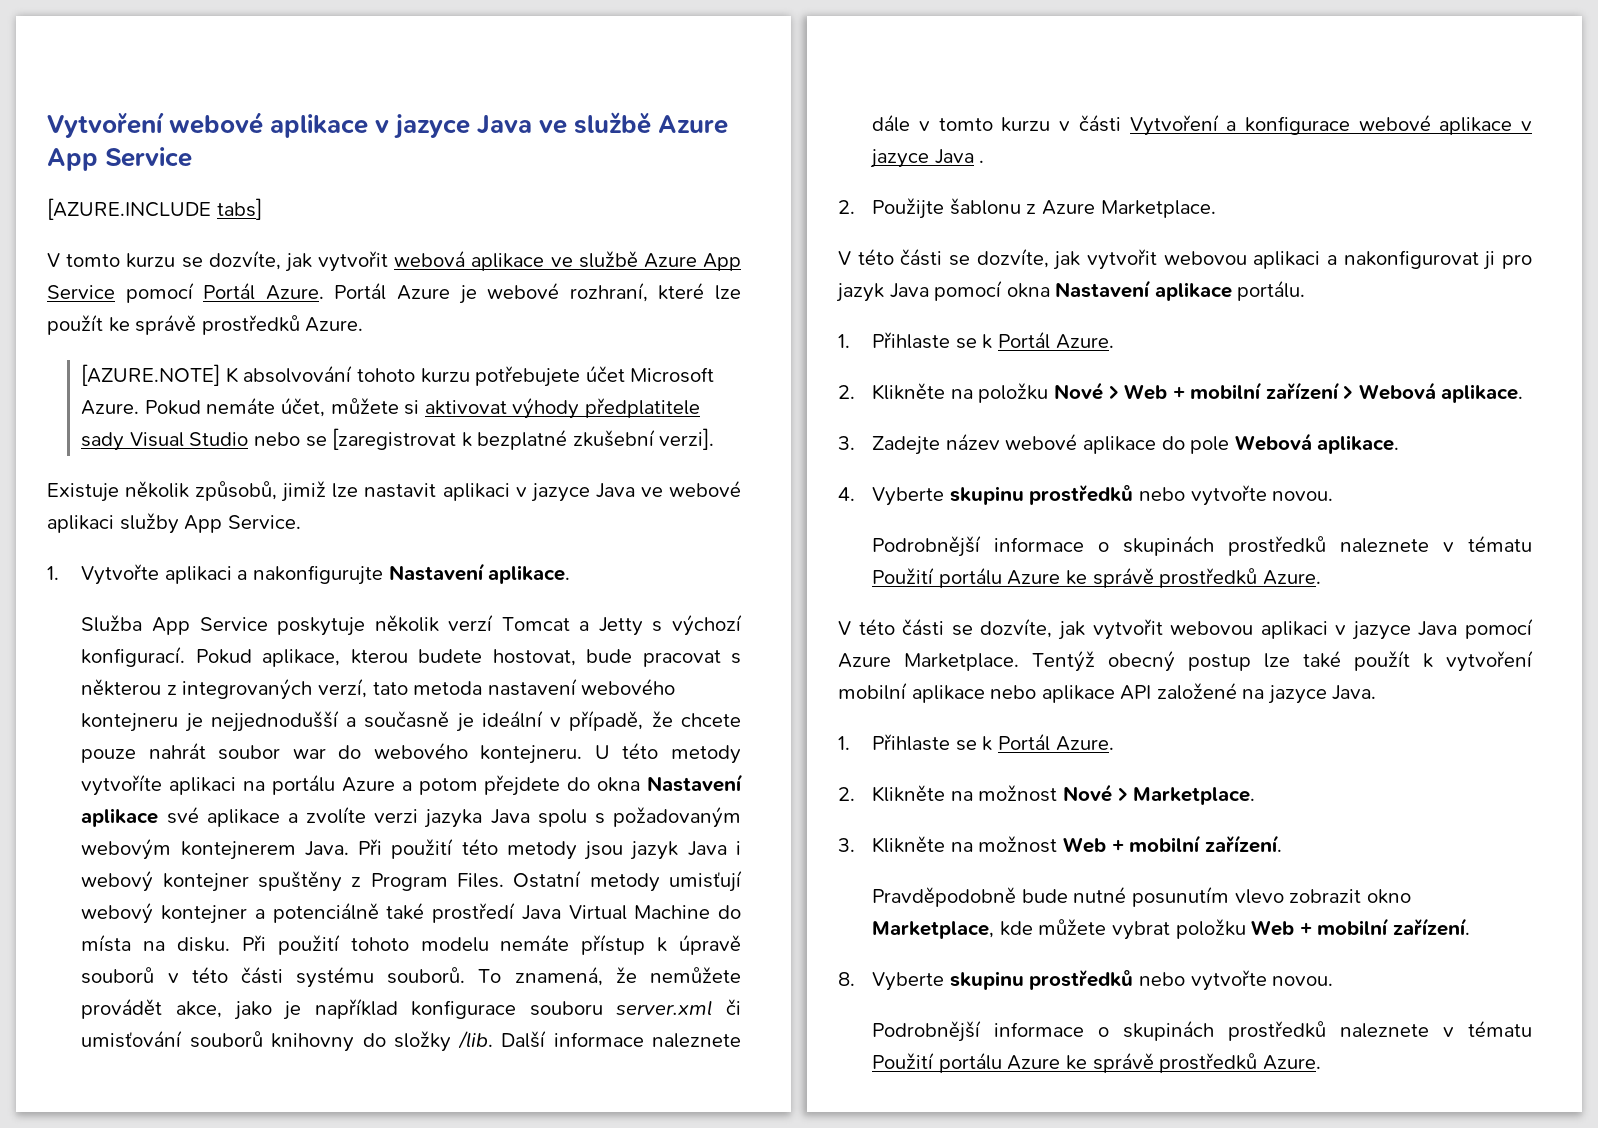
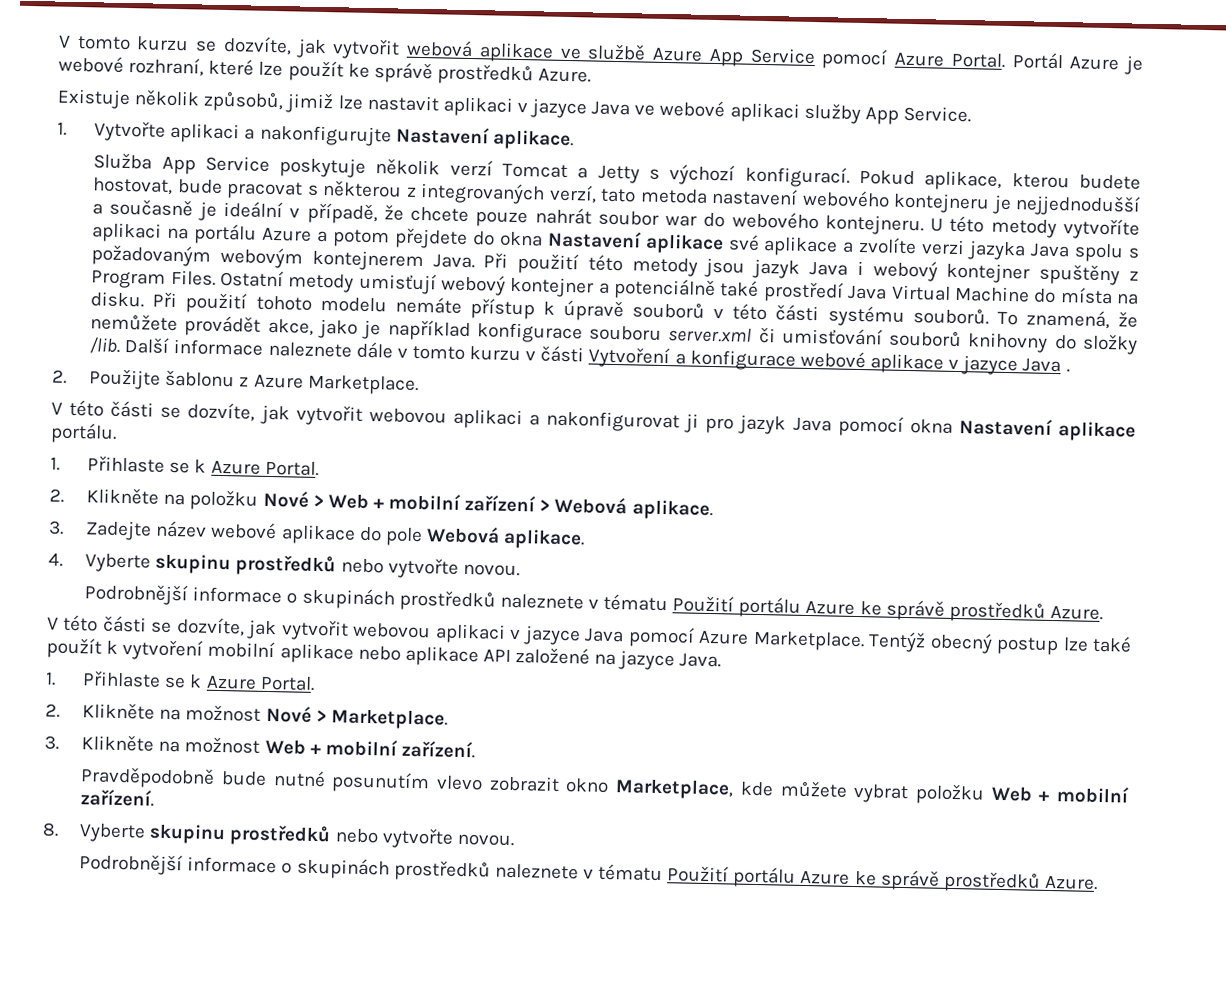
[47,111,729,139] [47,147,193,171] [47,198,262,220] Vytvoření webové aplikace v jazyce Java ve službě Azure App Service // [AZURE.INCLUDE tabs] // -> (58, 41) none
[203,282,324,300] Portál Azure. -> [894,52,1006,68] Azure Portal.
[81,364,715,387] [81,397,700,419] [81,428,715,451] // [AZURE.NOTE] K absolvování tohoto kurzu potřebujete účet Microsoft Azure. Pokud nemáte účet, můžete si aktivovat výhody předplatitele sady Visual Studio nebo se [zaregistrovat k bezplatné zkušební verzi]. -> (592, 75) none
[998,331,1114,349] Portál Azure. -> [210,460,319,476] Azure Portal.
[998,733,1114,751] Portál Azure. -> [205,675,315,691] Azure Portal.

